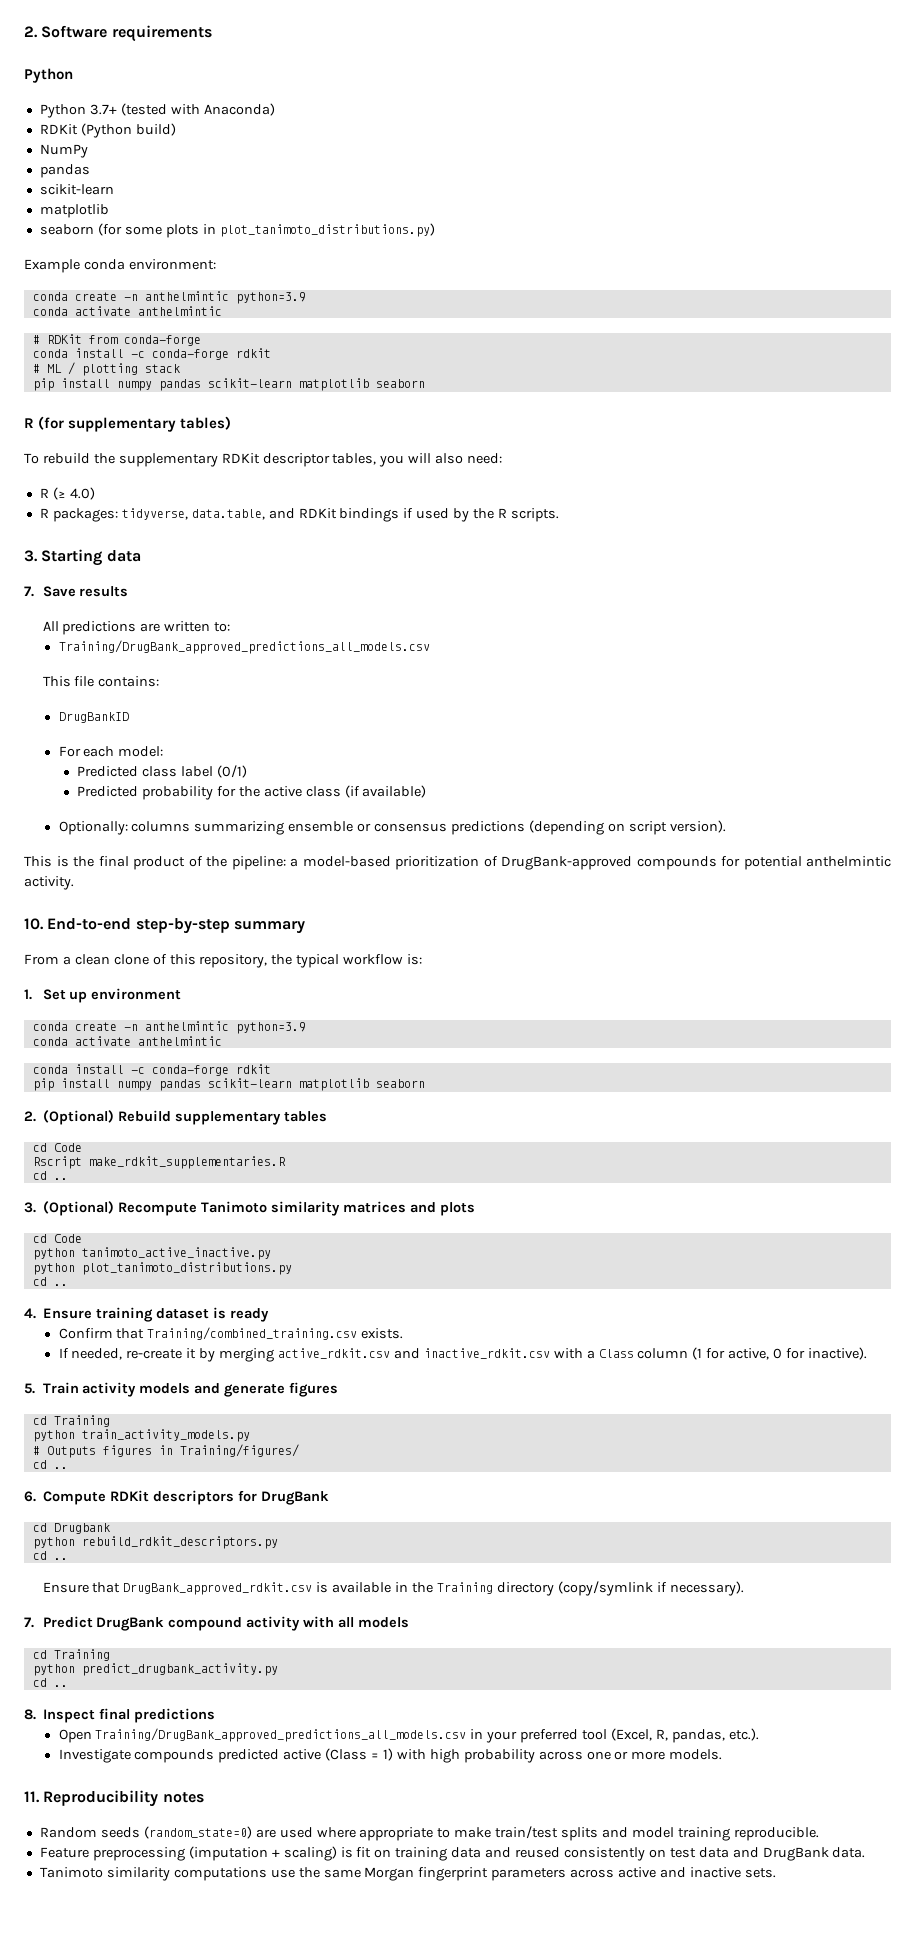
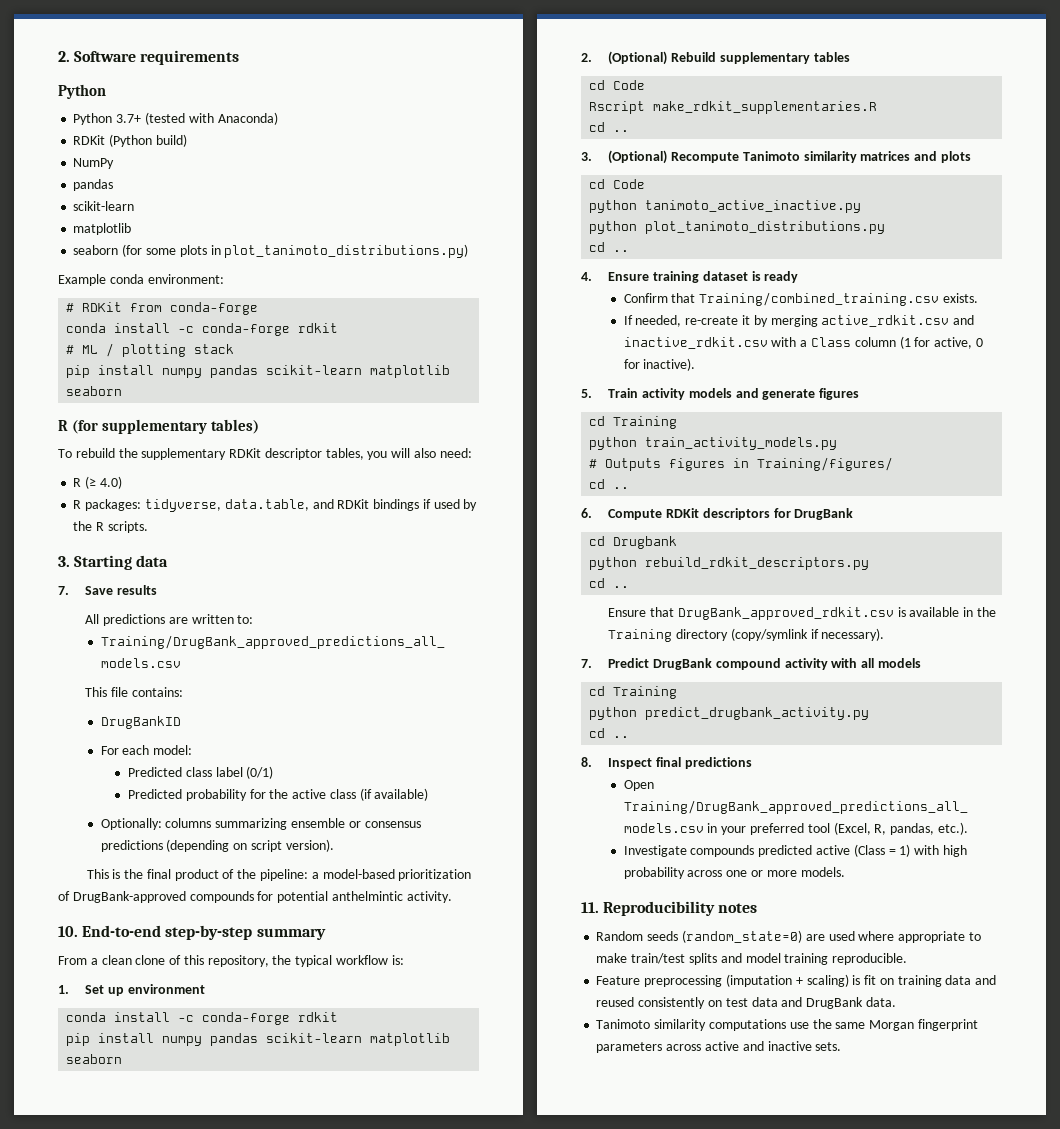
[32,291,306,304] [32,306,222,316] // conda create -n anthelmintic python=3.9 // conda activate anthelmintic -> (224, 279) none
[32,1021,306,1034] [32,1036,222,1046] // conda create -n anthelmintic python=3.9 // conda activate anthelmintic -> (205, 989) none

